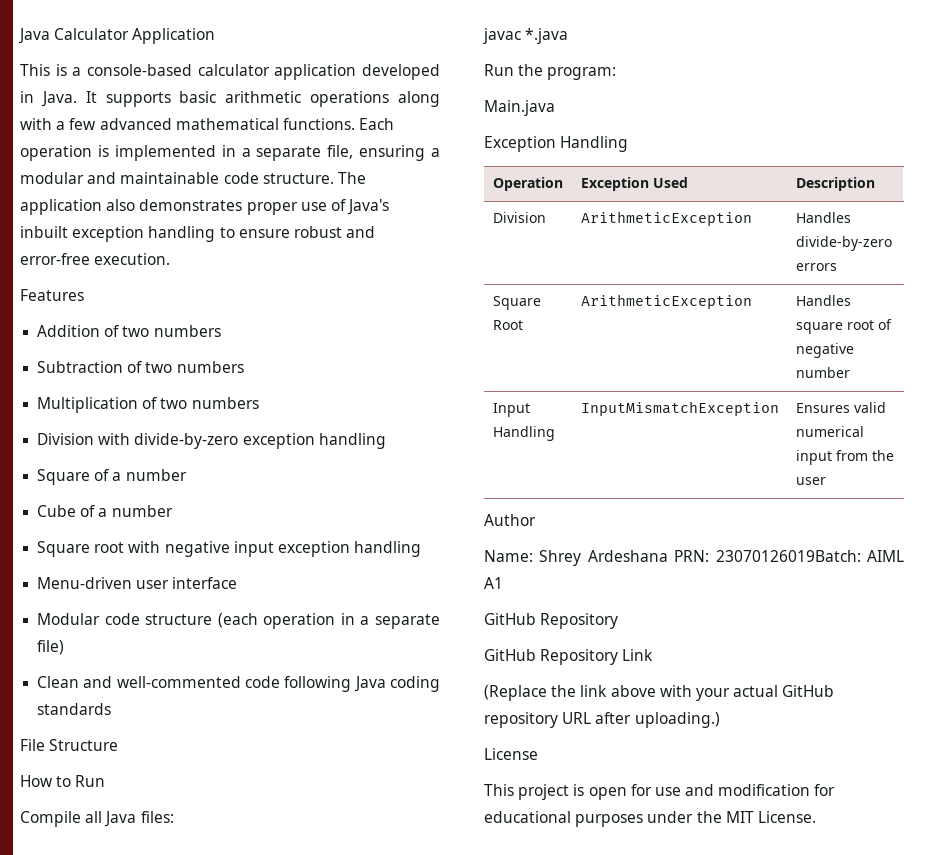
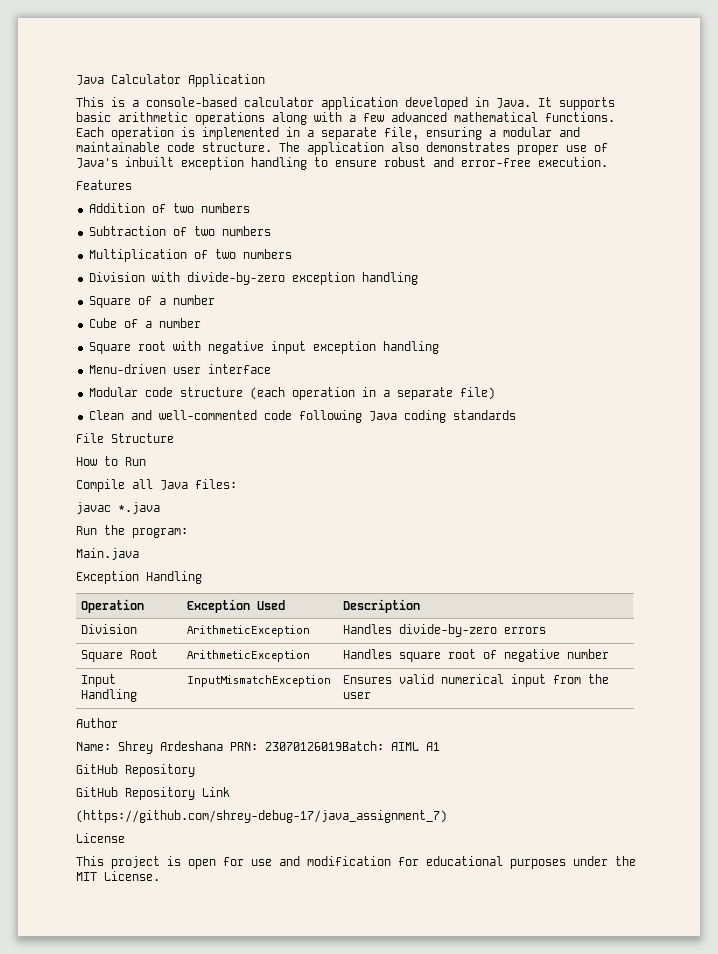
[484,685,835,701] [484,712,720,728] (Replace the link above with your actual GitHub repository URL after uploading.) -> [76,810,447,823] (https://github.com/shrey-debug-17/java_assignment_7)

